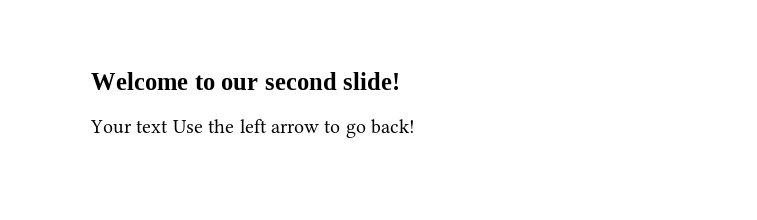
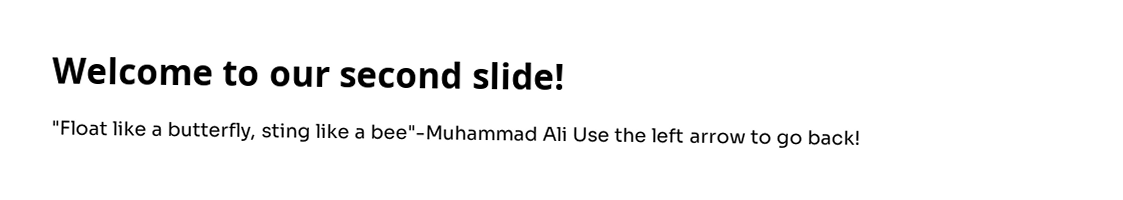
[90,120,169,134] Your text -> [51,120,569,142] "Float like a butterfly, sting like a bee"-Muhammad Ali

